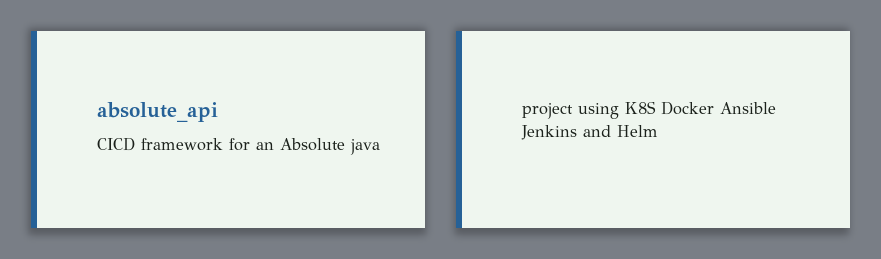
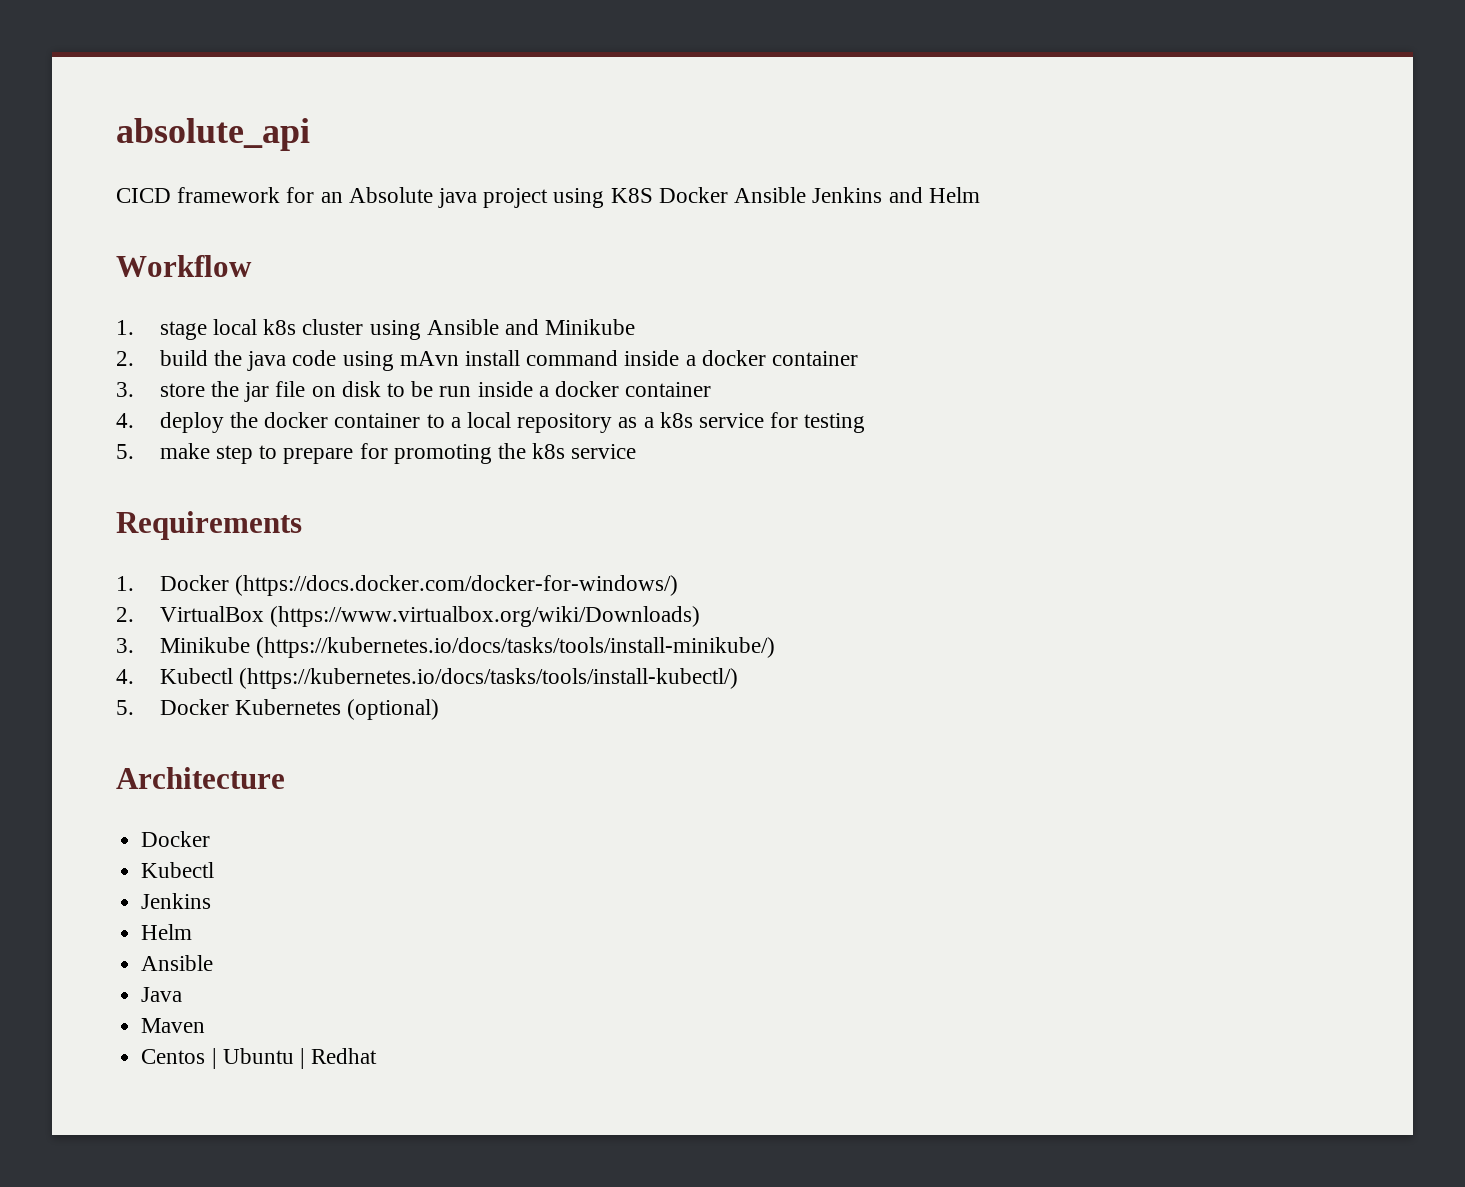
(658, 131) none -> [116,255,252,277] [116,319,636,340] [116,350,858,371] [116,381,712,402] [116,412,866,433] [116,443,637,464] [116,511,302,540] [116,575,678,596] [116,606,700,627] [116,637,775,658] [116,668,738,689] [116,699,440,720] [116,767,285,789] [141,831,211,847] [141,862,215,878] [141,893,212,909] [141,924,193,940] [141,955,214,971] [141,987,183,1002] [141,1018,206,1033] [141,1048,378,1069] // Workflow // 1. stage local k8s cluster using Ansible and Minikube // 2. build the java code using mAvn install command inside a docker container // 3. store the jar file on disk to be run inside a docker container // 4. deploy the docker container to a local repository as a k8s service for testing // 5. make step to prepare for promoting the k8s service // Requirements // 1. Docker (https://docs.docker.com/docker-for-windows/) // 2. VirtualBox (https://www.virtualbox.org/wiki/Downloads) // 3. Minikube (https://kubernetes.io/docs/tasks/tools/install-minikube/) // 4. Kubectl (https://kubernetes.io/docs/tasks/tools/install-kubectl/) // 5. Docker Kubernetes (optional) // Architecture // Docker // Kubectl // Jenkins // Helm // Ansible // Java // Maven // Centos | Ubuntu | Redhat

